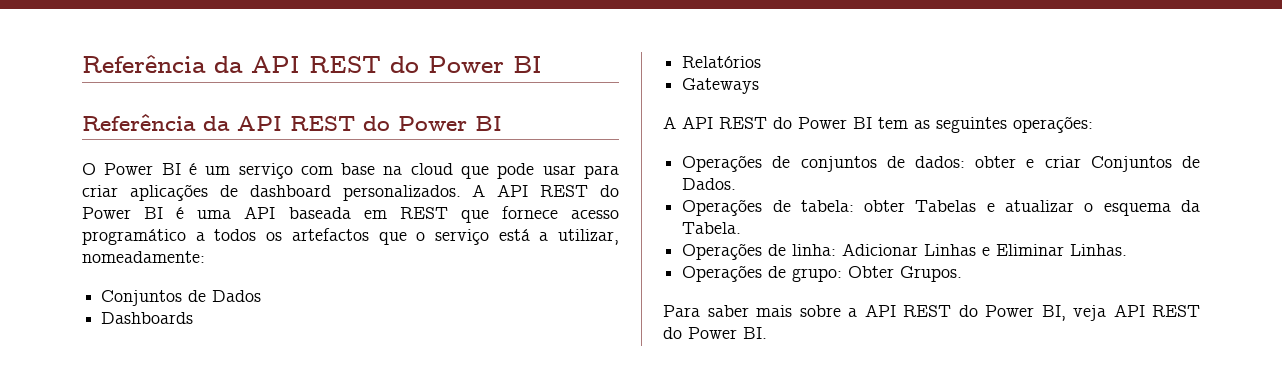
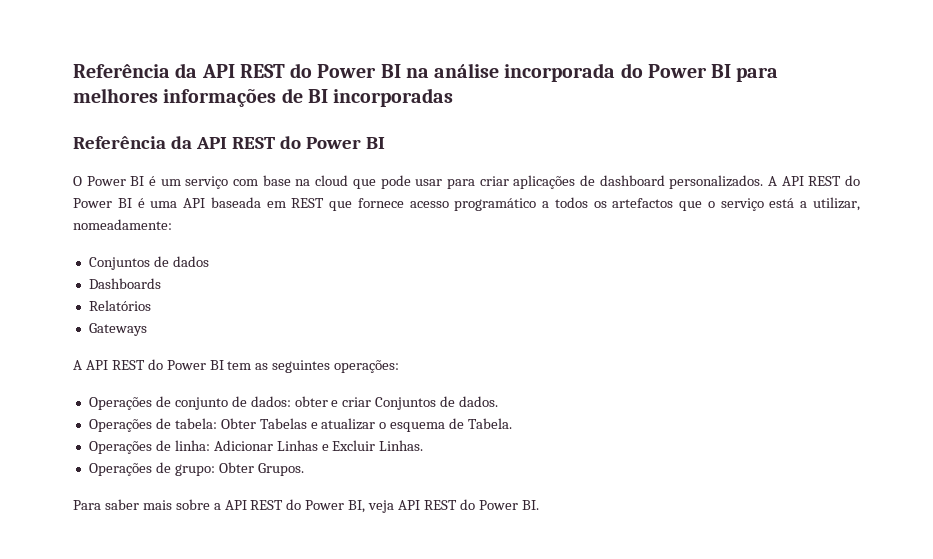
[82,55,542,73] Referência da API REST do Power BI -> [73,63,779,82] [73,88,454,107] Referência da API REST do Power BI na análise incorporada do Power BI para melhores informações de BI incorporadas
[212,290,262,302] Dados -> [172,256,209,267] dados
[800,156,877,172] conjuntos -> [174,397,228,410] conjunto
[682,178,737,190] Dados. -> [459,396,499,407] dados.
[864,200,906,212] obter -> [220,418,256,429] Obter
[1181,200,1200,212] da -> [449,418,465,429] de
[996,244,1065,256] Eliminar -> [332,440,376,451] Excluir

